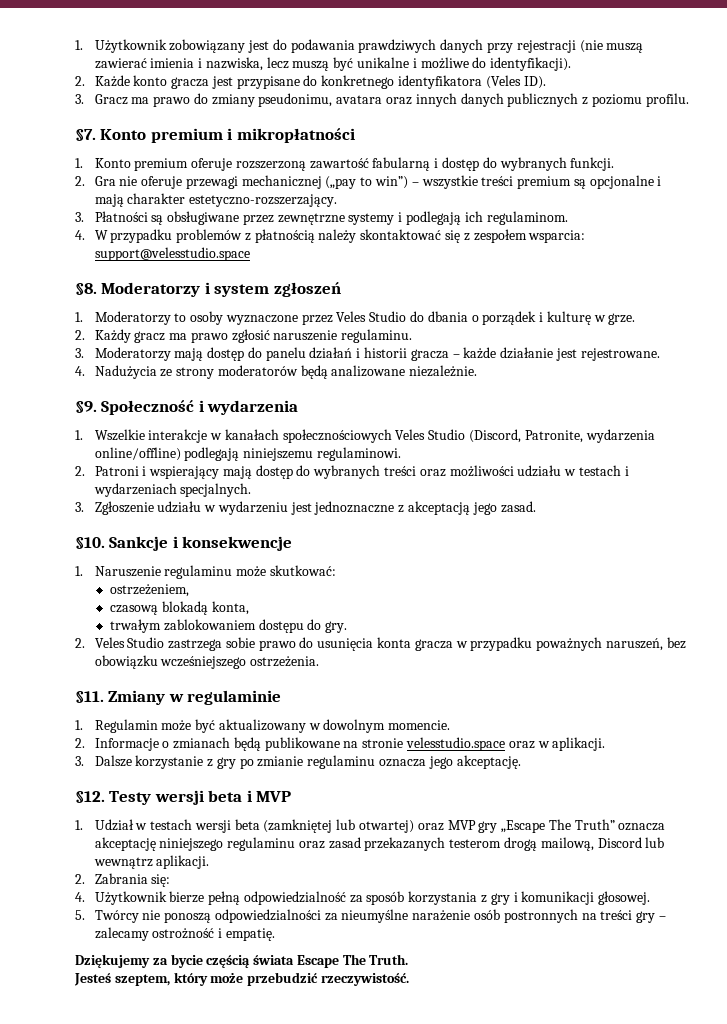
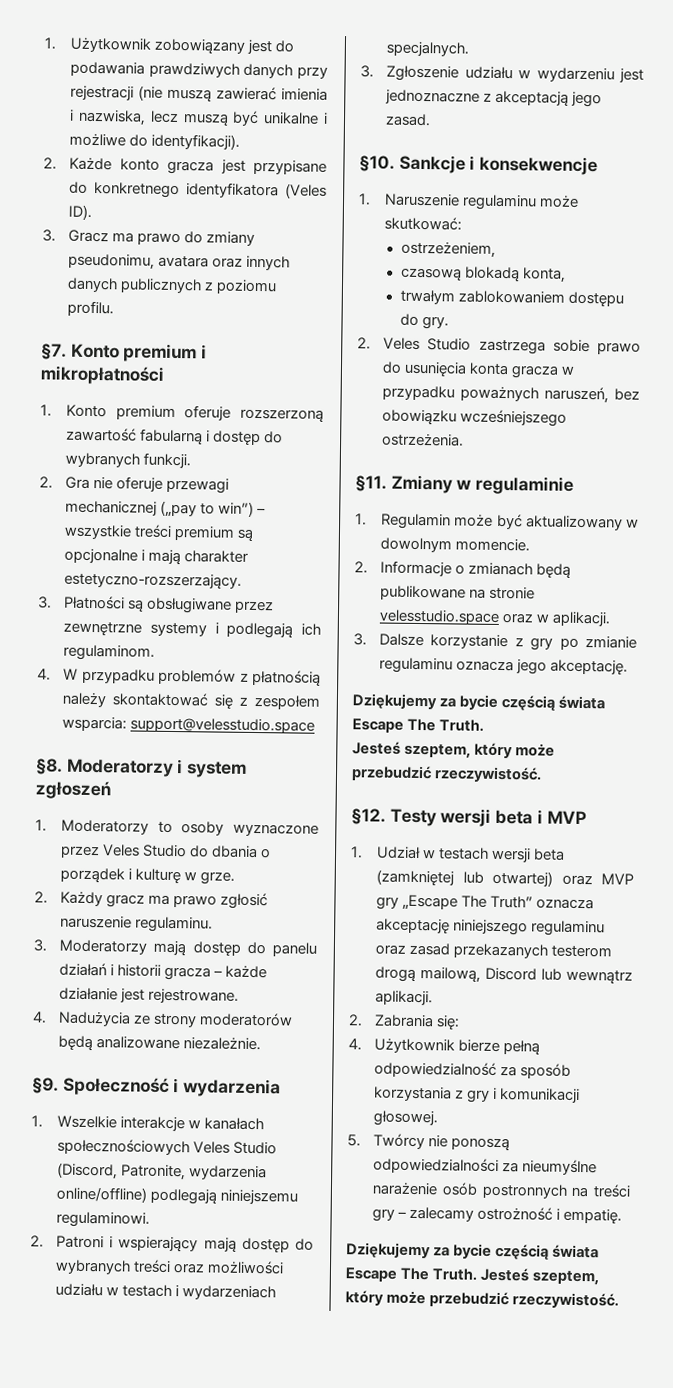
(521, 762) none -> [352,693,606,711] [352,718,485,733] [352,741,556,759] [351,765,543,783] // Dziękujemy za bycie częścią świata Escape The Truth. // Jesteś szeptem, który może przebudzić rzeczywistość.
(409, 959) // -> (478, 1274) none

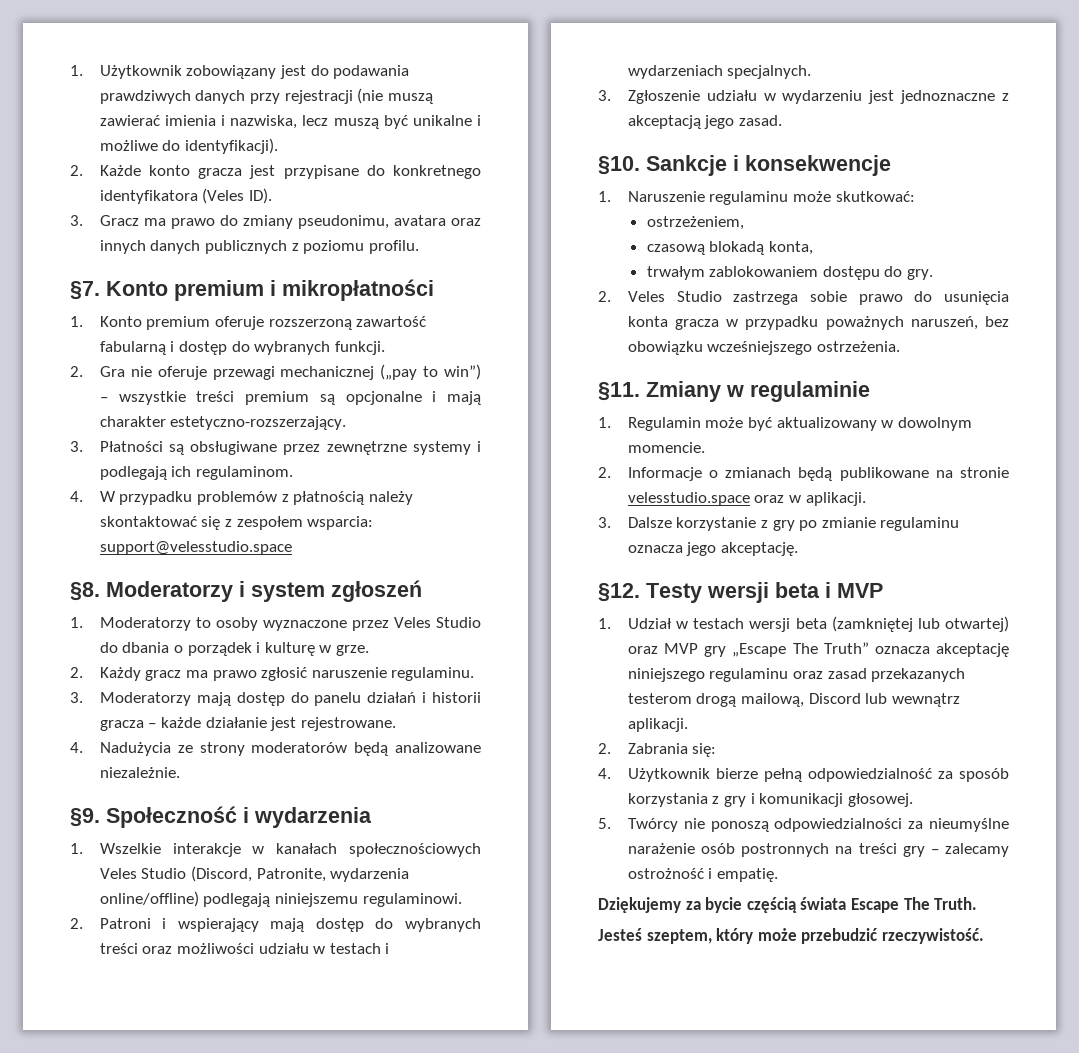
[352,693,606,711] [352,718,485,733] [352,741,556,759] [351,765,543,783] // Dziękujemy za bycie częścią świata Escape The Truth. // Jesteś szeptem, który może przebudzić rzeczywistość. -> (799, 549) none
(478, 1274) none -> (978, 903) //

